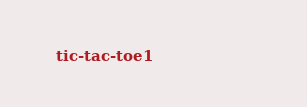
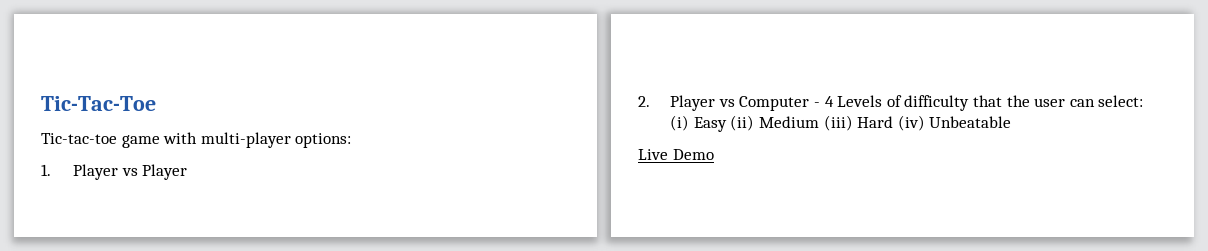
[56,50,153,61] tic-tac-toe1 -> [41,96,156,111] [41,132,352,148] [41,164,188,180] [638,95,1144,111] [670,115,1012,132] [638,149,714,160] Tic-Tac-Toe // Tic-tac-toe game with multi-player options: // 1. Player vs Player // 2. Player vs Computer - 4 Levels of difficulty that the user can select: (i) Easy (ii) Medium (iii) Hard (iv) Unbeatable // Live Demo

